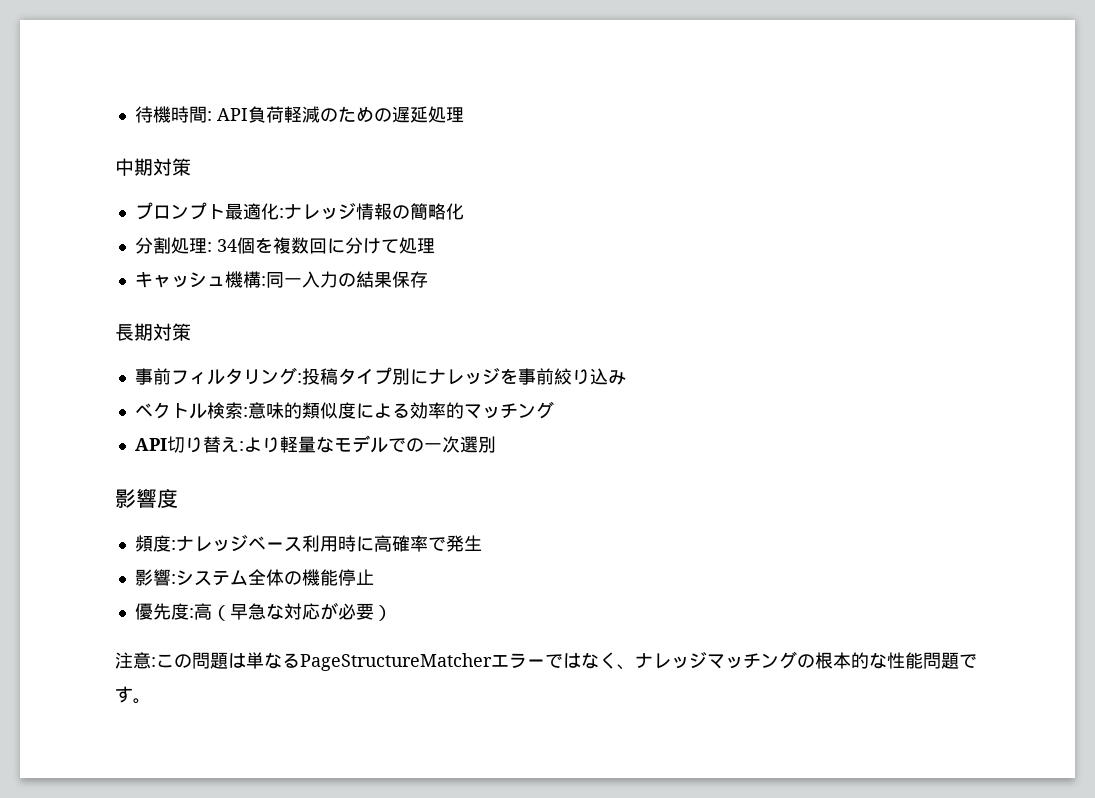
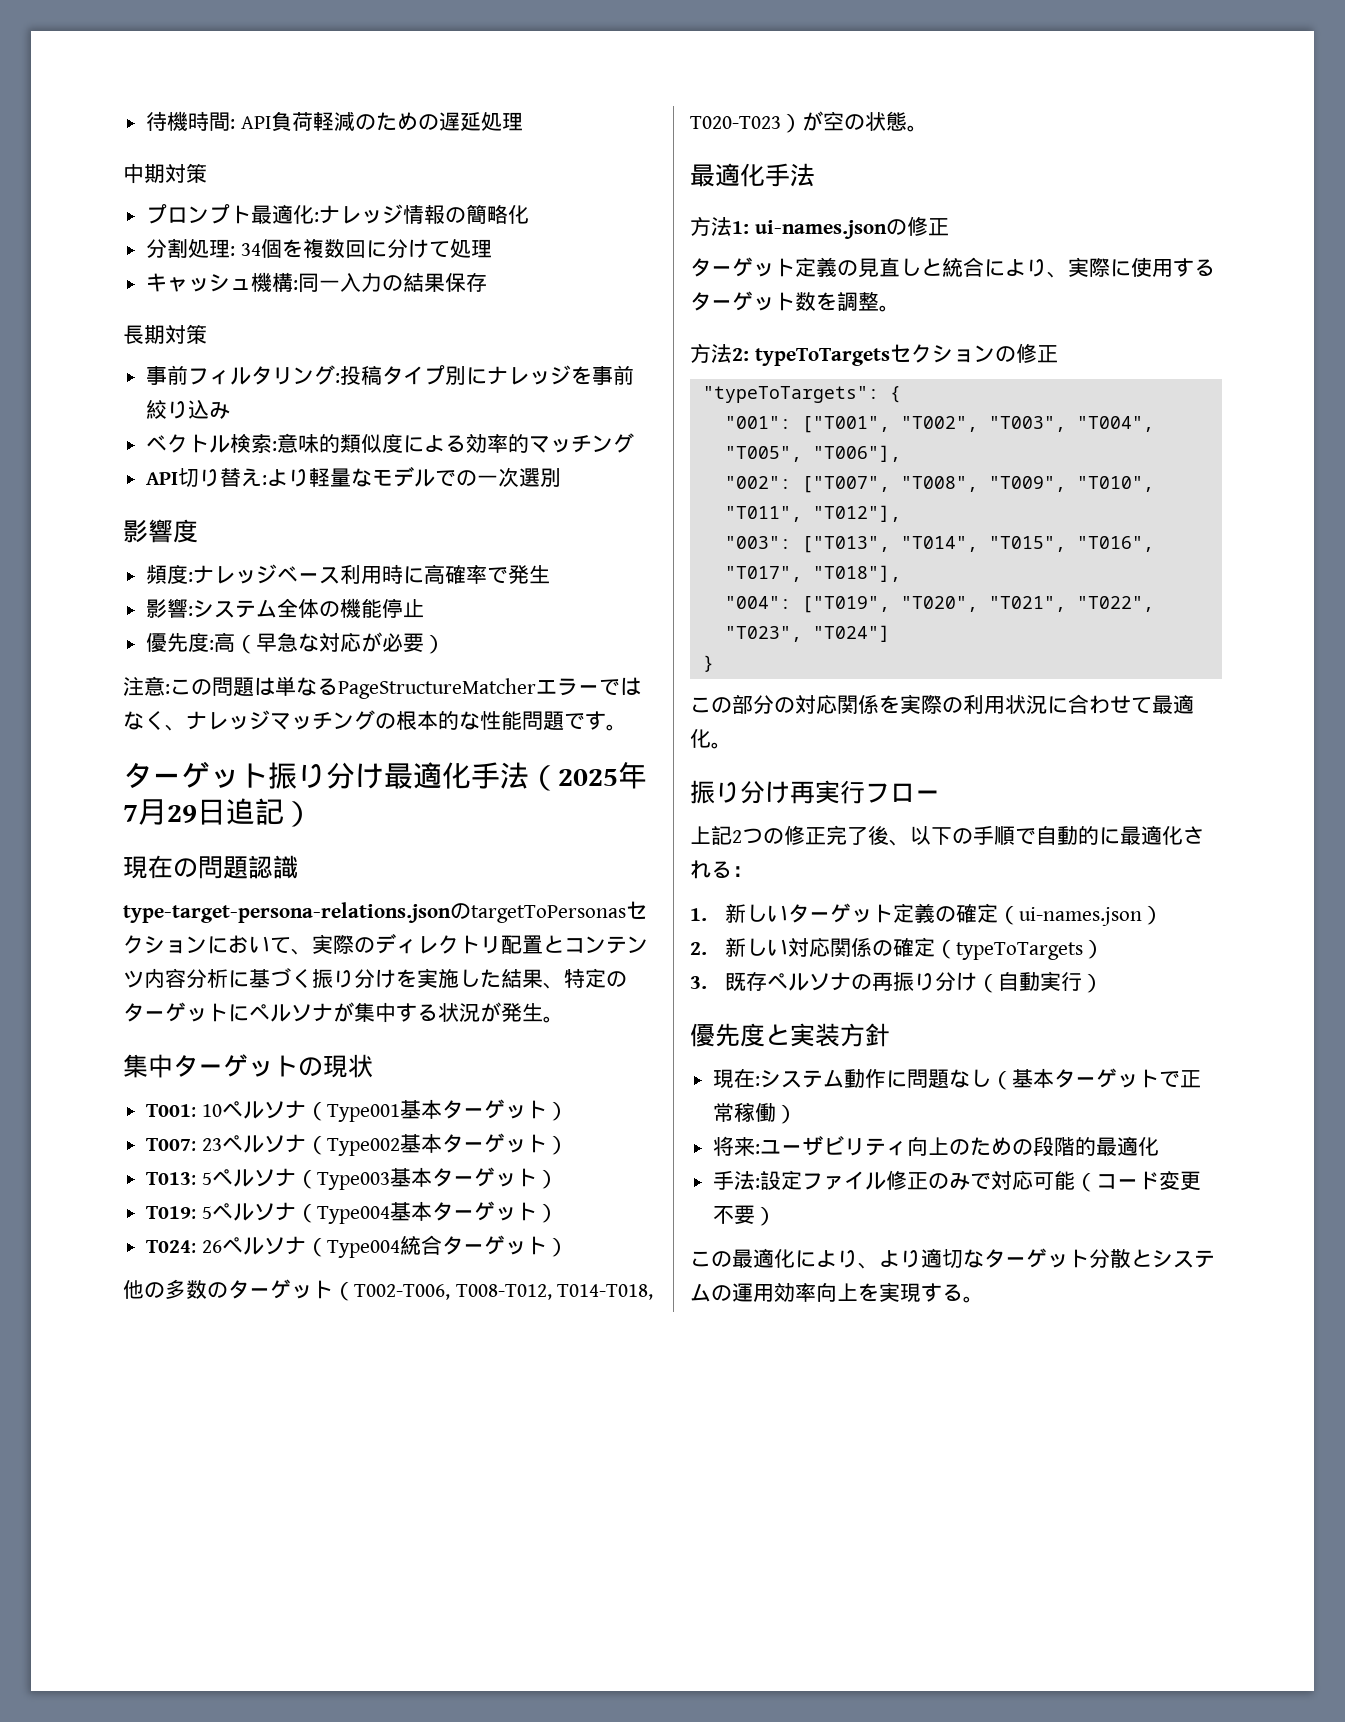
(151, 701) none -> [123,761,647,791] [123,798,313,827] [123,855,298,879] [123,901,647,923] [123,933,648,955] [123,968,627,989] [123,1002,564,1023] [123,1054,373,1078] [146,1099,568,1122] [146,1133,568,1156] [146,1167,558,1190] [146,1201,558,1224] [146,1235,568,1258] [123,1279,654,1301] [690,111,928,133] [690,163,815,187] [690,216,949,239] [690,257,1215,278] [690,291,900,312] [690,343,1058,366] [702,386,901,403] [724,416,1154,433] [724,445,901,462] [724,476,1154,493] [724,505,901,522] [724,536,1154,553] [724,565,901,582] [724,596,1154,613] [724,625,890,642] [702,655,714,672] [690,694,1194,714] [690,729,732,749] [690,780,940,804] [690,825,1204,846] [690,860,753,879] [690,903,1164,926] [690,937,1105,960] [690,971,1104,993] [690,1023,890,1047] [713,1068,1202,1090] [713,1102,798,1124] [713,1136,1160,1156] [713,1170,1202,1192] [713,1205,777,1226] [690,1248,1215,1269] [690,1282,984,1303] // ターゲット振り分け最適化手法（2025年7月29日追記） // 現在の問題認識 // type-target-persona-relations.jsonのtargetToPersonasセクションにおいて、実際のディレクトリ配置とコンテンツ内容分析に基づく振り分けを実施した結果、特定のターゲットにペルソナが集中する状況が発生。 // 集中ターゲットの現状 // T001: 10ペルソナ（Type001基本ターゲット） // T007: 23ペルソナ（Type002基本ターゲット） // T013: 5ペルソナ（Type003基本ターゲット） // T019: 5ペルソナ（Type004基本ターゲット） // T024: 26ペルソナ（Type004統合ターゲット） // 他の多数のターゲット（T002-T006, T008-T012, T014-T018, T020-T023）が空の状態。 // 最適化手法 // 方法1: ui-names.jsonの修正 // ターゲット定義の見直しと統合により、実際に使用するターゲット数を調整。 // 方法2: typeToTargetsセクションの修正 // "typeToTargets": { // "001": ["T001", "T002", "T003", "T004", "T005", "T006"], // "002": ["T007", "T008", "T009", "T010", "T011", "T012"], // "003": ["T013", "T014", "T015", "T016", "T017", "T018"], // "004": ["T019", "T020", "T021", "T022", "T023", "T024"] // } // この部分の対応関係を実際の利用状況に合わせて最適化。 // 振り分け再実行フロー // 上記2つの修正完了後、以下の手順で自動的に最適化される： // 1.新しいターゲット定義の確定（ui-names.json） // 2.新しい対応関係の確定（typeToTargets） // 3.既存ペルソナの再振り分け（自動実行） // 優先度と実装方針 // 現在:システム動作に問題なし（基本ターゲットで正常稼働） // 将来:ユーザビリティ向上のための段階的最適化 // 手法:設定ファイル修正のみで対応可能（コード変更不要） // この最適化により、より適切なターゲット分散とシステムの運用効率向上を実現する。

